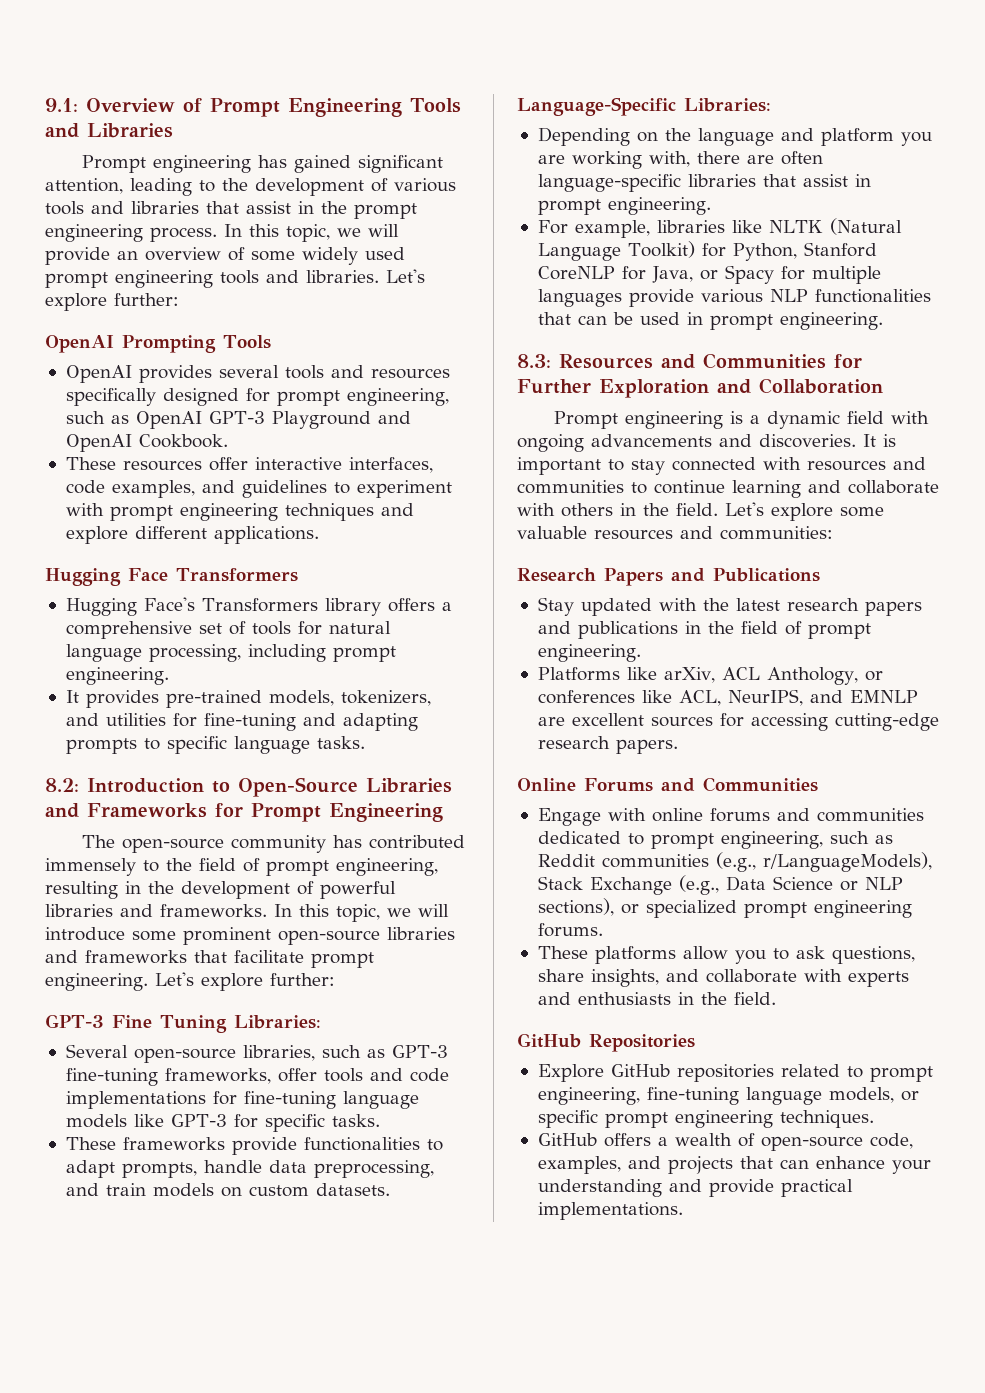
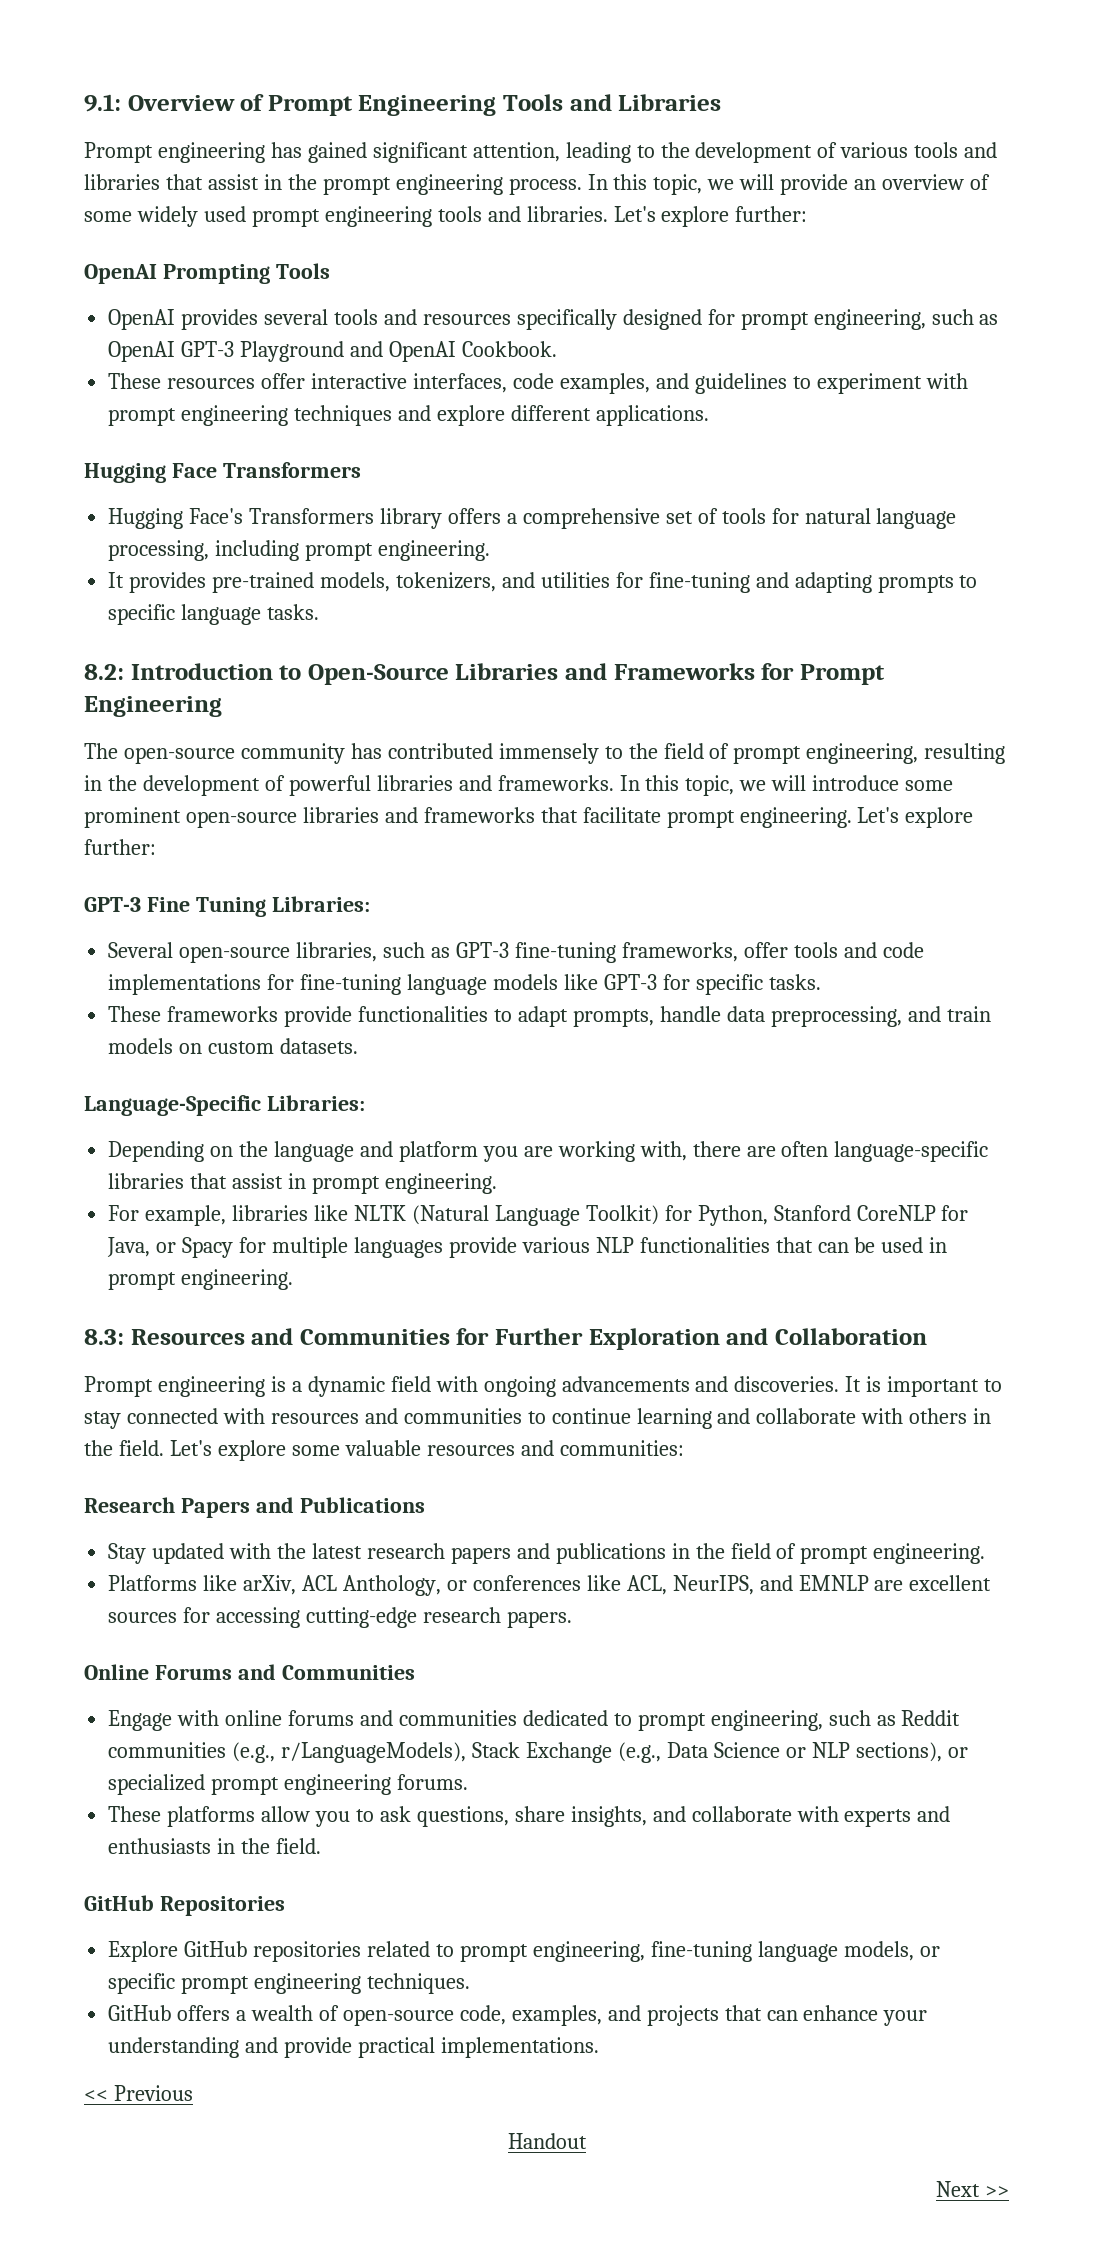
(683, 1211) none -> [84,2085,193,2101] [507,2133,587,2149] [936,2181,1009,2197] // << Previous // Handout // Next >>

